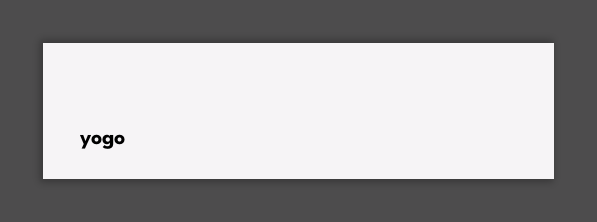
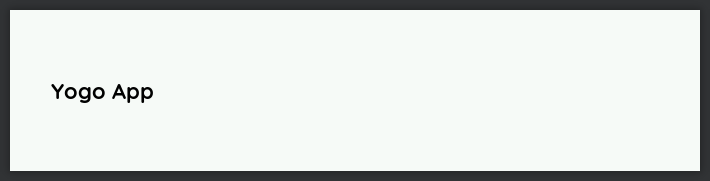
[79,134,125,149] yogo -> [51,83,154,103] Yogo App

